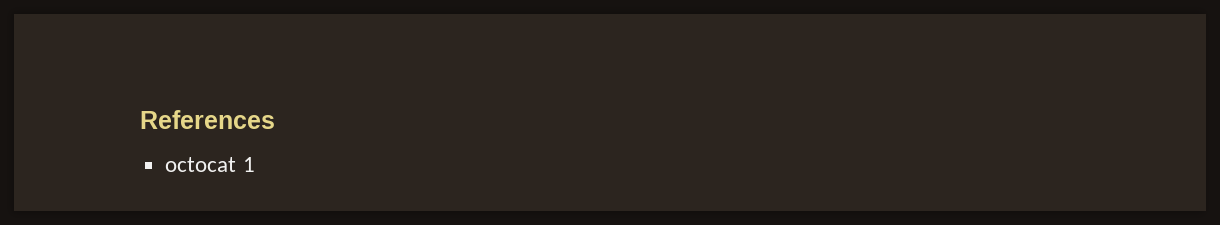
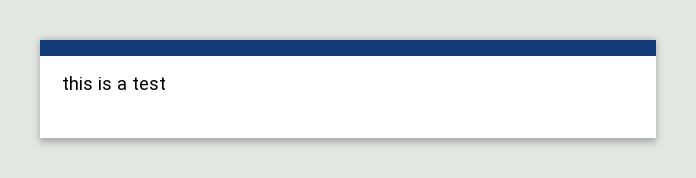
[140,110,275,129] [165,157,255,172] References // octocat 1 -> [62,76,166,90] this is a test

